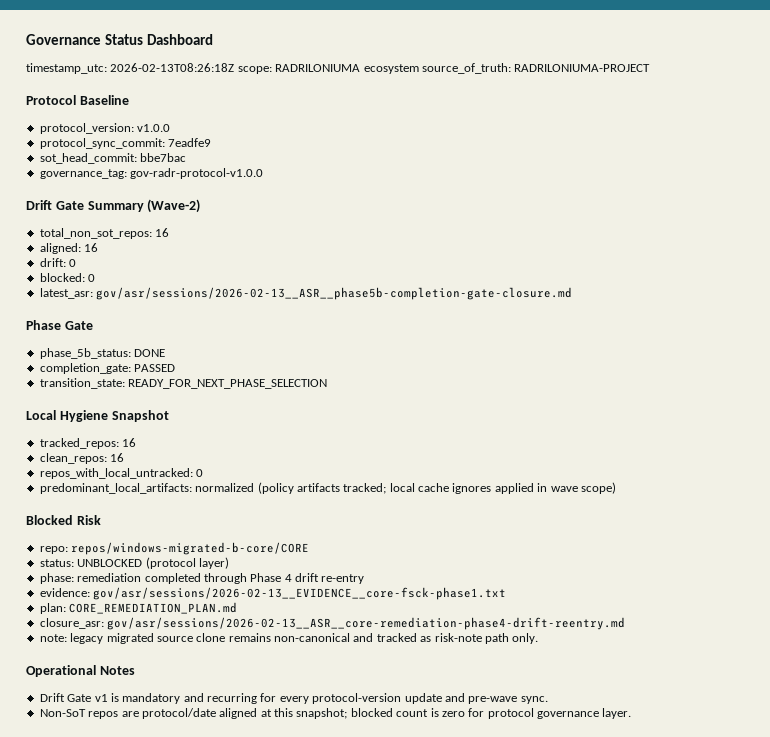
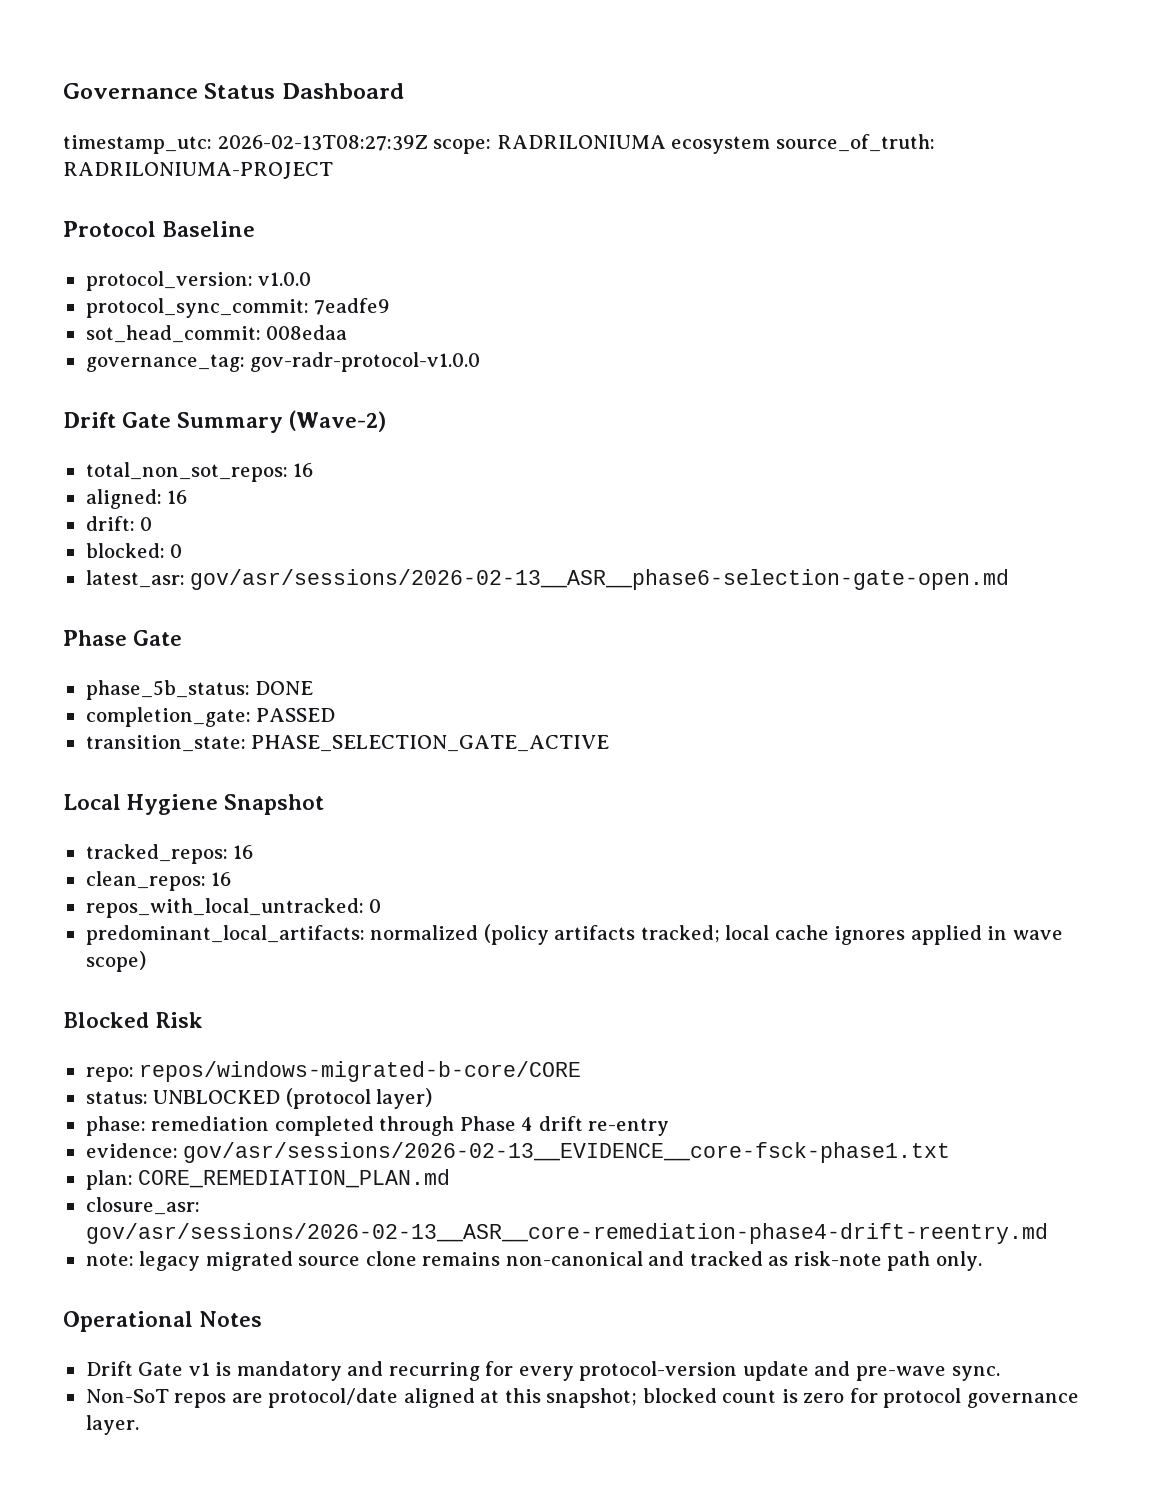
[110,63,235,72] 2026-02-13T08:26:18Z -> [217,135,428,151] 2026-02-13T08:27:39Z
[140,153,187,162] bbe7bac -> [266,325,348,340] 008edaa
[96,287,573,300] gov/asr/sessions/2026-02-13__ASR__phase5b-completion-gate-closure.md -> [190,569,1010,590] gov/asr/sessions/2026-02-13__ASR__phase6-selection-gate-open.md
[128,379,328,389] READY_FOR_NEXT_PHASE_SELECTION -> [251,735,610,752] PHASE_SELECTION_GATE_ACTIVE

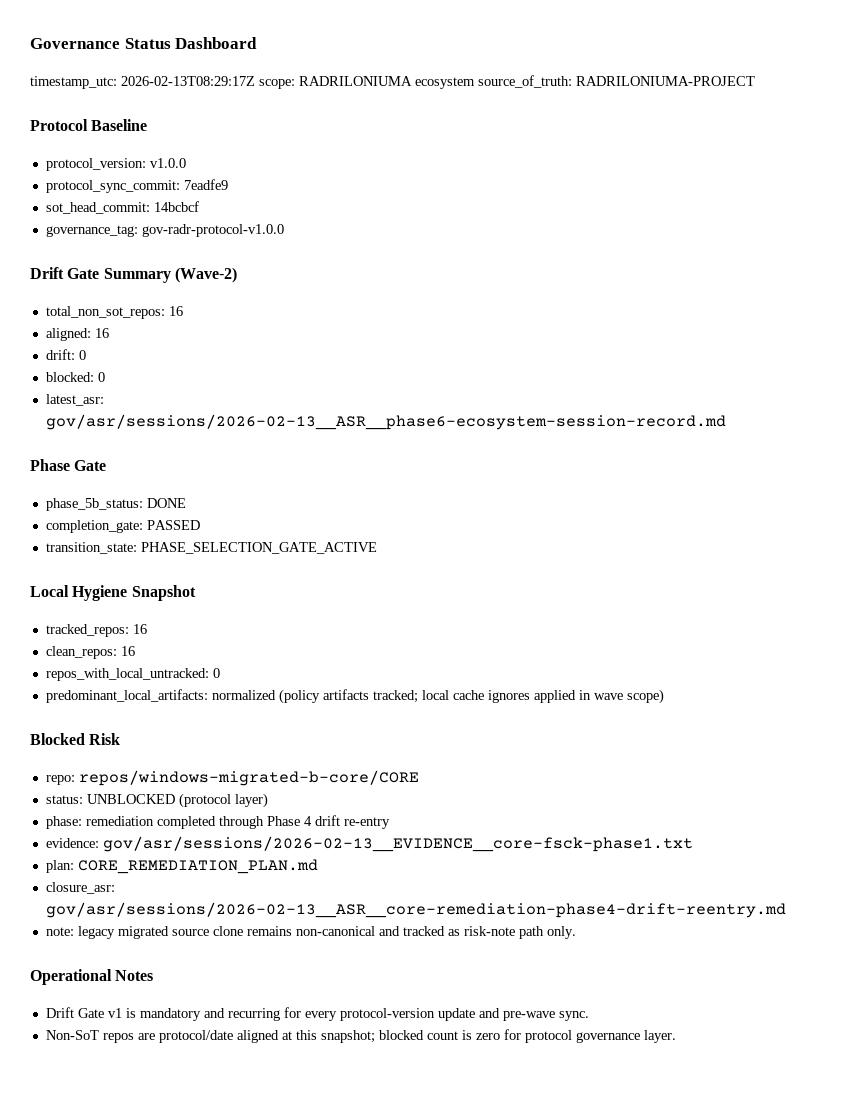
[217,135,428,151] 2026-02-13T08:27:39Z -> [121,76,255,86] 2026-02-13T08:29:17Z
[266,325,348,340] 008edaa -> [153,201,199,212] 14bcbcf
[190,569,1010,590] gov/asr/sessions/2026-02-13__ASR__phase6-selection-gate-open.md -> [45,414,726,430] gov/asr/sessions/2026-02-13__ASR__phase6-ecosystem-session-record.md

